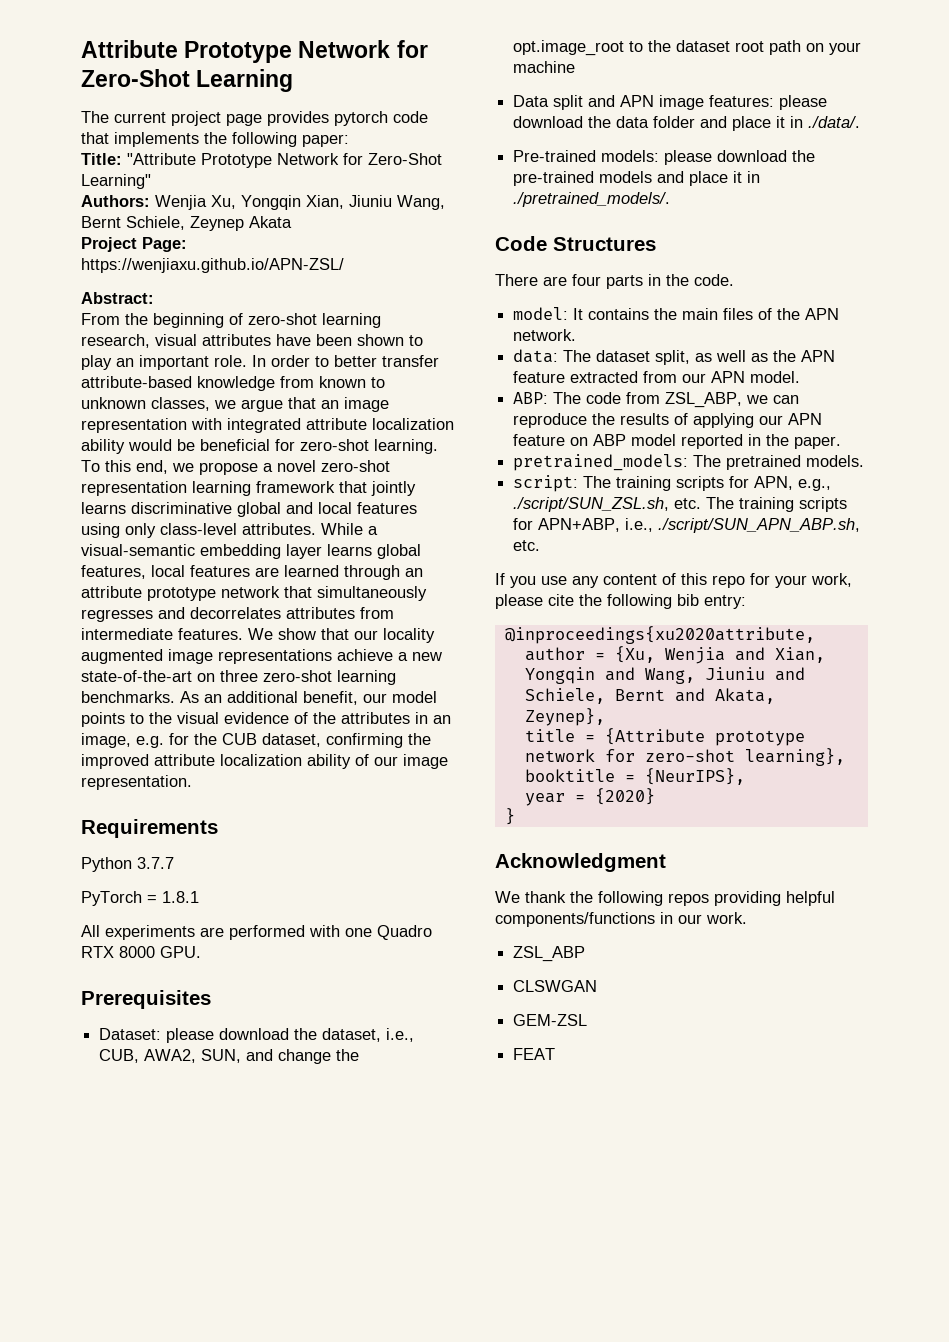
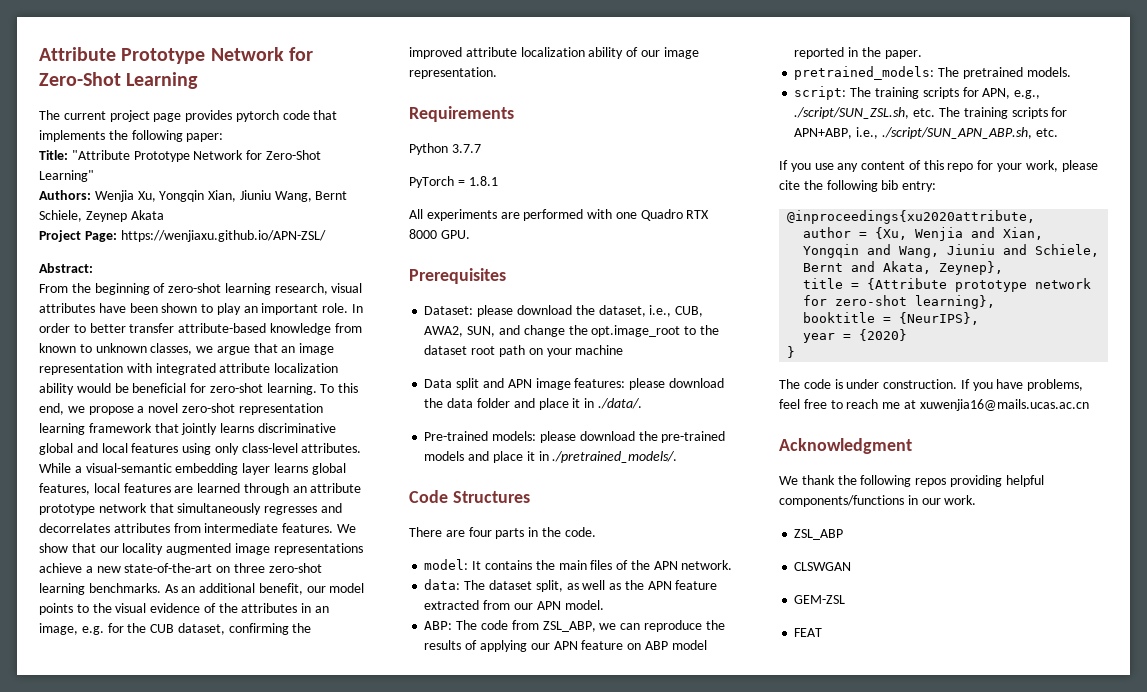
(515, 816) none -> [779,379,1084,391] [779,399,1089,411] // The code is under construction. If you have problems, feel free to reach me at xuwenjia16@mails.ucas.ac.cn

